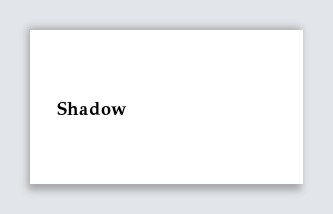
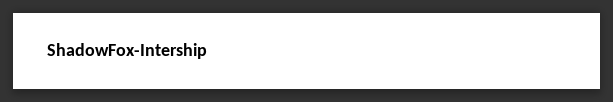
[57,101,127,116] Shadow -> [47,43,207,59] ShadowFox-Intership

